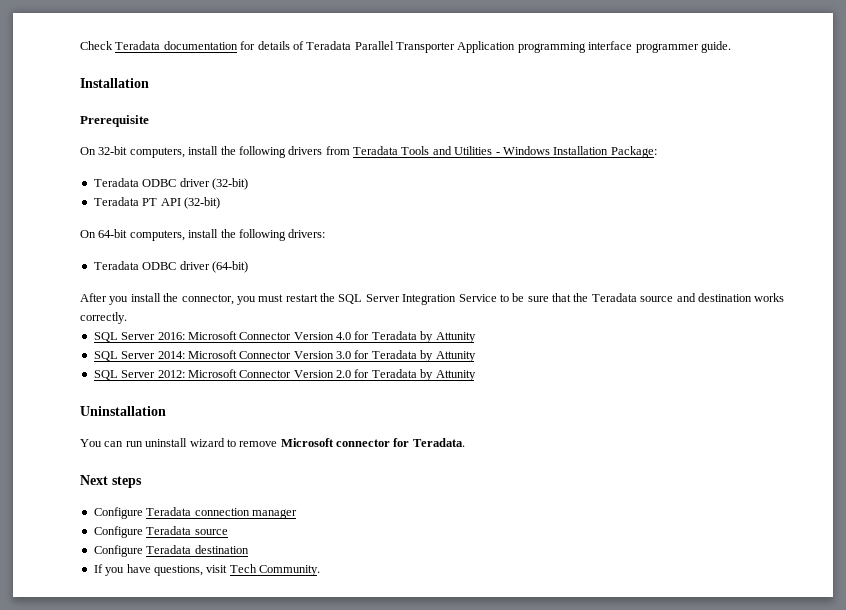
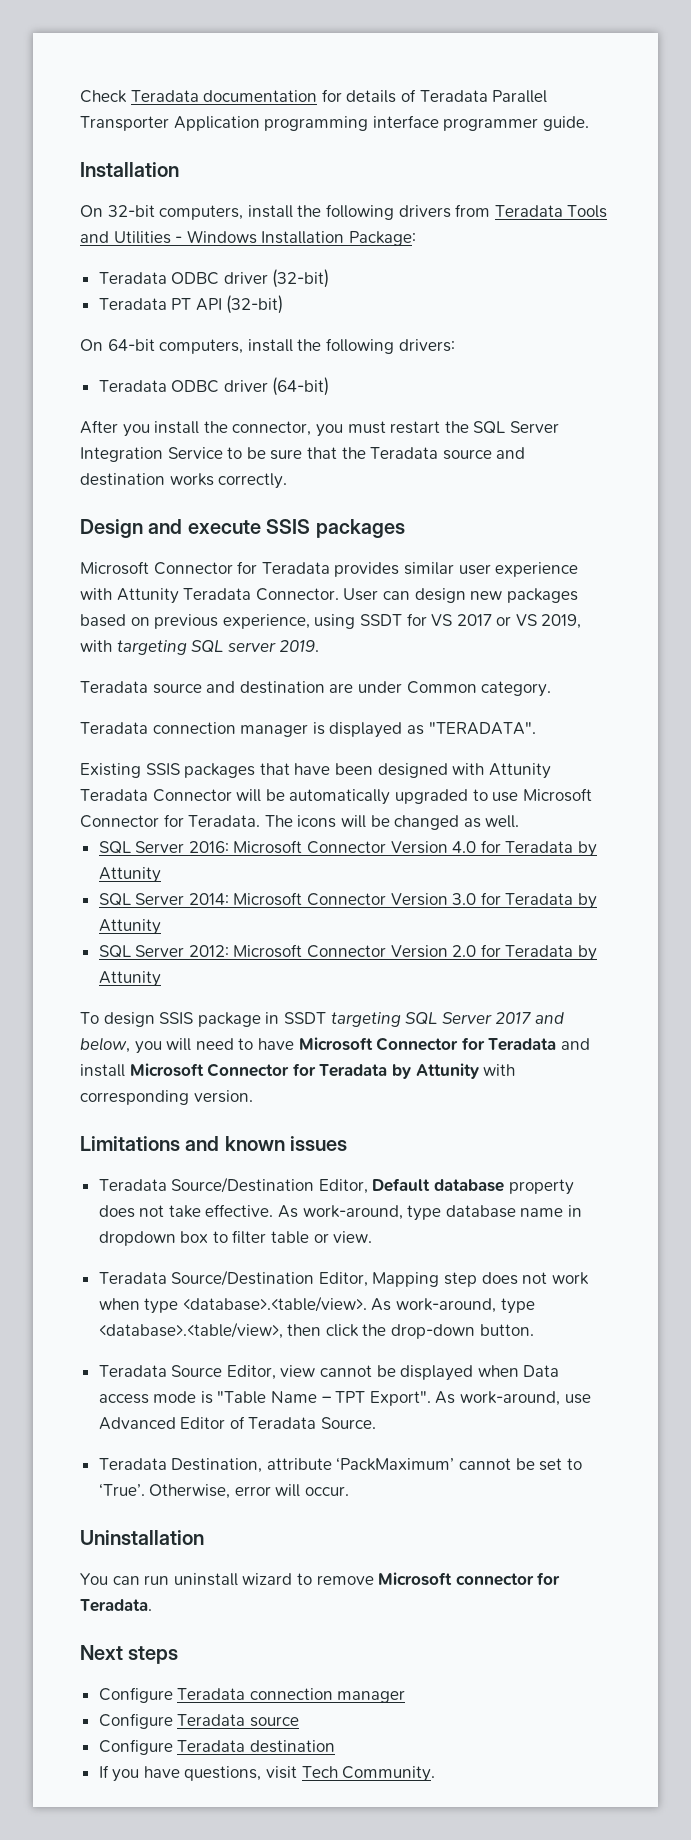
[80,115,149,127] // Prerequisite -> (179, 169) none
(127, 318) none -> [80,519,405,538] [80,561,579,577] [80,588,578,604] [80,613,582,629] [80,640,320,655] [80,681,552,697] [80,722,536,738] [80,763,551,779] [80,788,592,805] [80,814,520,830] // Design and execute SSIS packages // Microsoft Connector for Teradata provides similar user experience with Attunity Teradata Connector. User can design new packages based on previous experience, using SSDT for VS 2017 or VS 2019, with targeting SQL server 2019. // Teradata source and destination are under Common category. // Teradata connection manager is displayed as "TERADATA". // Existing SSIS packages that have been designed with Attunity Teradata Connector will be automatically upgraded to use Microsoft Connector for Teradata. The icons will be changed as well.
(476, 375) none -> [80,1012,564,1027] [80,1037,590,1054] [80,1063,516,1079] [80,1090,253,1105] [80,1136,348,1151] [98,1177,574,1195] [98,1204,583,1221] [98,1230,373,1246] [98,1270,589,1287] [98,1296,535,1314] [98,1322,534,1339] [98,1365,560,1381] [98,1391,591,1406] [98,1416,377,1430] [98,1457,582,1473] [98,1483,350,1499] // To design SSIS package in SSDT targeting SQL Server 2017 and below, you will need to have Microsoft Connector for Teradata and install Microsoft Connector for Teradata by Attunity with corresponding version. // Limitations and known issues // Teradata Source/Destination Editor, Default database property does not take effective. As work-around, type database name in dropdown box to filter table or view. // Teradata Source/Destination Editor, Mapping step does not work when type <database>.<table/view>. As work-around, type <database>.<table/view>, then click the drop-down button. // Teradata Source Editor, view cannot be displayed when Data access mode is "Table Name – TPT Export". As work-around, use Advanced Editor of Teradata Source. // Teradata Destination, attribute ‘PackMaximum’ cannot be set to ‘True’. Otherwise, error will occur.

